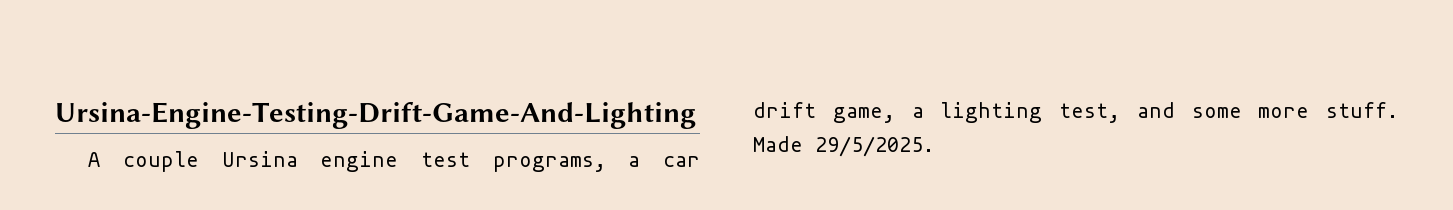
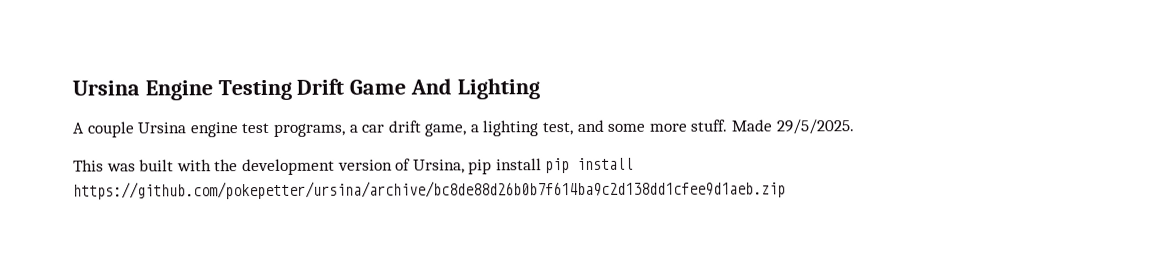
[55,102,696,129] Ursina-Engine-Testing-Drift-Game-And-Lighting -> [72,78,540,101] Ursina Engine Testing Drift Game And Lighting
(934, 146) none -> [73,157,635,176] [73,180,786,200] // This was built with the development version of Ursina, pip install pip install https://github.com/pokepetter/ursina/archive/bc8de88d26b0b7f614ba9c2d138dd1cfee9d1aeb.zip

